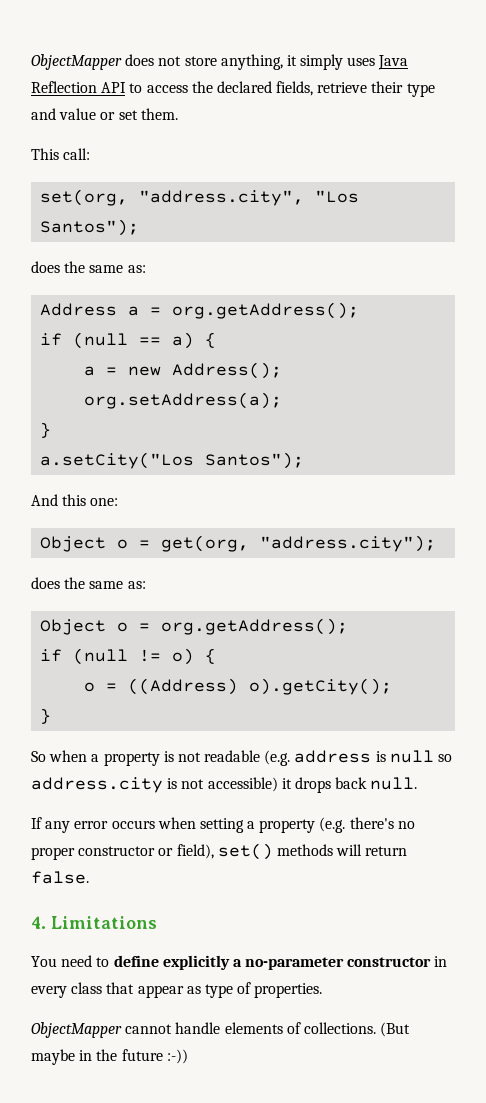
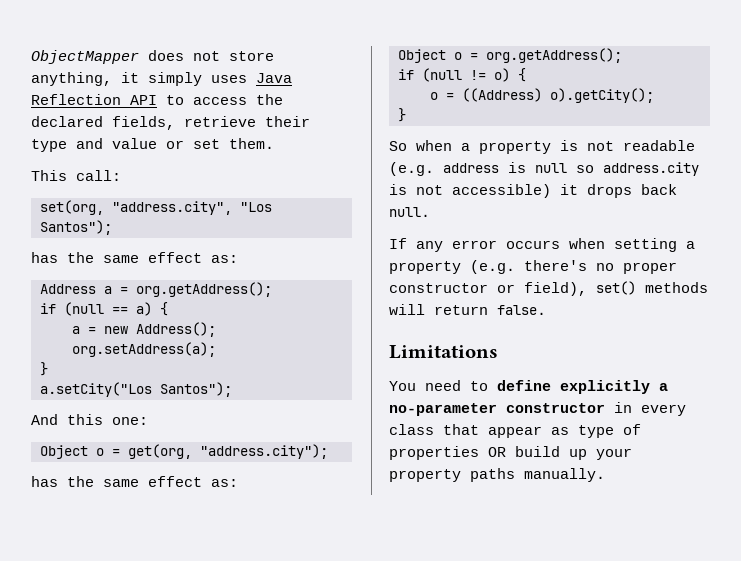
[31,261,124,273] does the same -> [31,252,202,263] has the same effect
[31,577,124,589] does the same -> [31,476,202,487] has the same effect
[31,916,46,929] 4. -> (546, 310) none
[254,983,323,998] [31,1022,411,1038] [31,1049,188,1065] properties. // ObjectMapper cannot handle elements of collections. (But maybe in the future :-)) -> [389,446,632,460] [389,468,605,482] properties OR build up your property paths manually.

